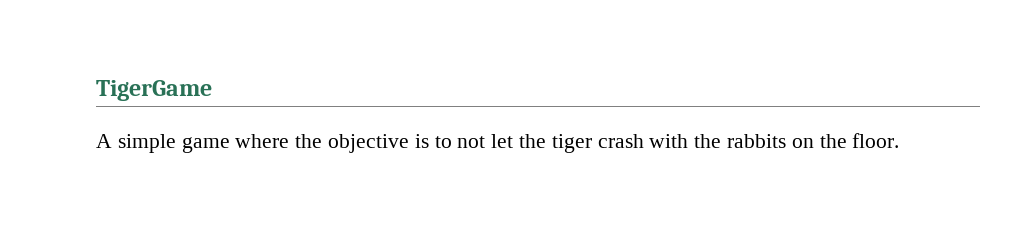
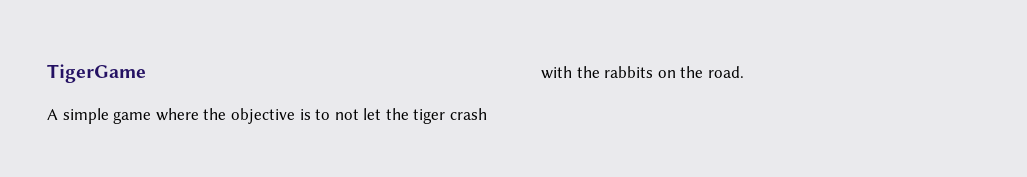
[852,133,900,148] floor. -> [707,66,744,78] road.

